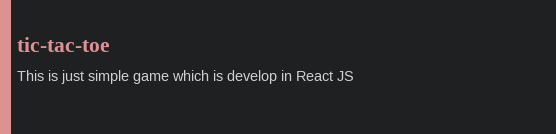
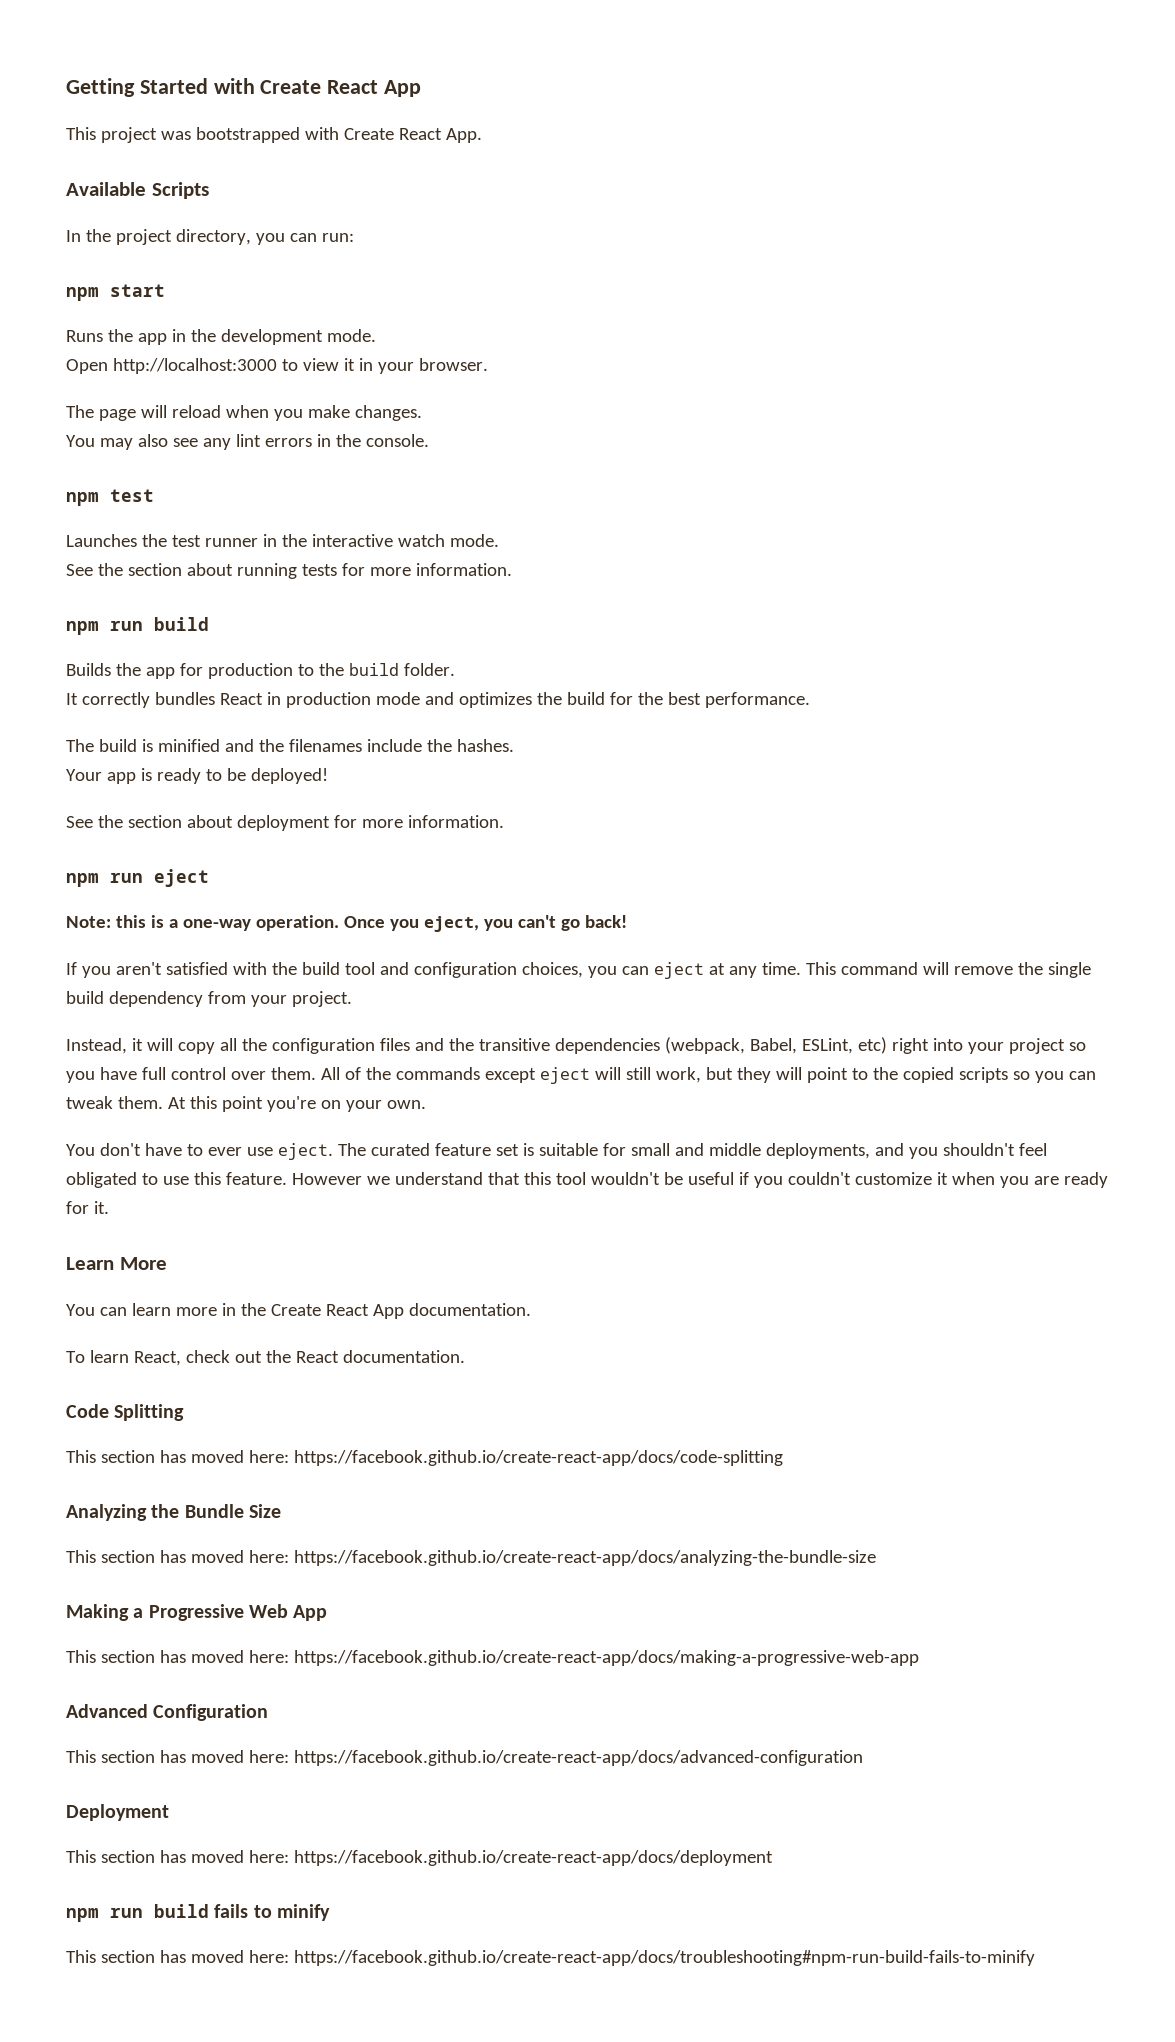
[17,37,110,52] [17,70,354,84] tic-tac-toe // This is just simple game which is develop in React JS -> [66,78,422,97] [66,127,482,143] [66,182,209,199] [66,229,354,245] [66,284,165,301] [66,329,376,345] [66,358,488,374] [66,405,422,421] [66,434,429,450] [66,489,154,506] [66,534,499,547] [66,563,512,579] [66,617,209,635] [66,663,455,679] [66,692,810,708] [66,739,514,752] [66,768,328,784] [66,815,504,831] [66,869,209,887] [66,915,627,932] [66,962,1091,979] [66,991,352,1007] [66,1037,1086,1054] [66,1067,1096,1084] [66,1096,426,1112] [66,1143,1047,1160] [66,1172,1108,1188] [66,1201,109,1214] [66,1257,167,1270] [66,1303,531,1319] [66,1350,465,1366] [66,1404,185,1421] [66,1450,783,1466] [66,1504,281,1521] [66,1550,876,1566] [66,1604,328,1621] [66,1650,919,1666] [66,1704,269,1721] [66,1750,863,1766] [66,1804,169,1821] [66,1850,773,1866] [66,1904,330,1922] [66,1950,1035,1966] Getting Started with Create React App // This project was bootstrapped with Create React App. // Available Scripts // In the project directory, you can run: // npm start // Runs the app in the development mode. // Open http://localhost:3000 to view it in your browser. // The page will reload when you make changes. // You may also see any lint errors in the console. // npm test // Launches the test runner in the interactive watch mode. // See the section about running tests for more information. // npm run build // Builds the app for production to the build folder. // It correctly bundles React in production mode and optimizes the build for the best performance. // The build is minified and the filenames include the hashes. // Your app is ready to be deployed! // See the section about deployment for more information. // npm run eject // Note: this is a one-way operation. Once you eject, you can't go back! // If you aren't satisfied with the build tool and configuration choices, you can eject at any time. This command will remove the single build dependency from your project. // Instead, it will copy all the configuration files and the transitive dependencies (webpack, Babel, ESLint, etc) right into your project so you have full control over them. All of the commands except eject will still work, but they will point to the copied scripts so you can tweak them. At this point you're on your own. // You don't have to ever use eject. The curated feature set is suitable for small and middle deployments, and you shouldn't feel obligated to use this feature. However we understand that this tool wouldn't be useful if you couldn't customize it when you are ready for it. // Learn More // You can learn more in the Create React App documentation. // To learn React, check out the React documentation. // Code Splitting // This section has moved here: https://facebook.github.io/create-react-app/docs/code-splitting // Analyzing the Bundle Size // This section has moved here: https://facebook.github.io/create-react-app/docs/analyzing-the-bundle-size // Making a Progressive Web App // This section has moved here: https://facebook.github.io/create-react-app/docs/making-a-progressive-web-app // Advanced Configuration // This section has moved here: https://facebook.github.io/create-react-app/docs/advanced-configuration // Deployment // This section has moved here: https://facebook.github.io/create-react-app/docs/deployment // npm run build fails to minify // This section has moved here: https://facebook.github.io/create-react-app/docs/troubleshooting#npm-run-build-fails-to-minify

